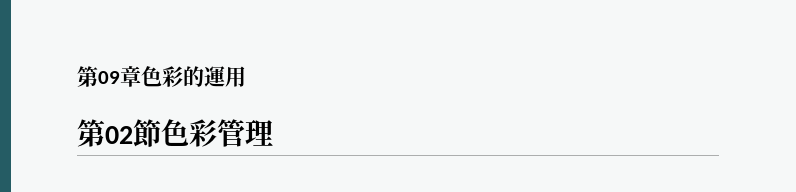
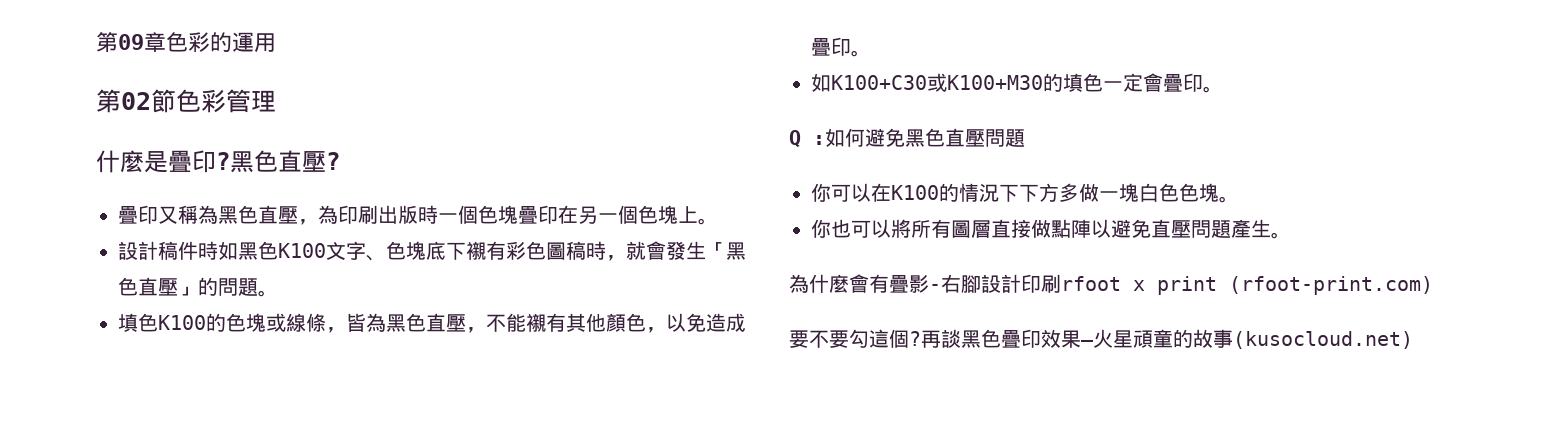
(273, 132) none -> [96,150,340,173] [118,205,718,225] [118,241,746,261] [118,277,278,297] [118,313,746,333] [811,37,871,57] [811,73,1223,93] [789,128,1025,147] [811,183,1239,203] [811,219,1291,239] [789,274,1433,295] [789,329,1413,349] // 什麼是疊印?黑色直壓? // 疊印又稱為黑色直壓，為印刷出版時一個色塊疊印在另一個色塊上。 // 設計稿件時如黑色K100文字、色塊底下襯有彩色圖稿時，就會發生「黑色直壓」的問題。 // 填色K100的色塊或線條，皆為黑色直壓，不能襯有其他顏色，以免造成疊印。 // 如K100+C30或K100+M30的填色一定會疊印。 // Q :如何避免黑色直壓問題 // 你可以在K100的情況下下方多做一塊白色色塊。 // 你也可以將所有圖層直接做點陣以避免直壓問題產生。 // 為什麼會有疊影-右腳設計印刷rfoot x print (rfoot-print.com) // 要不要勾這個?再談黑色疊印效果–火星頑童的故事(kusocloud.net)

